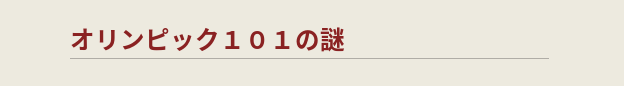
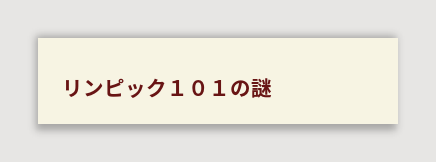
[70,28,95,51] オ -> (62, 88) none

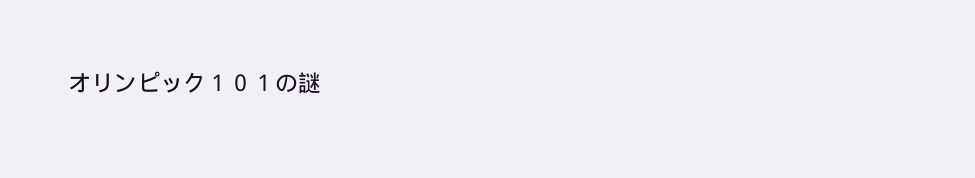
(62, 88) none -> [68,73,91,93] オ

